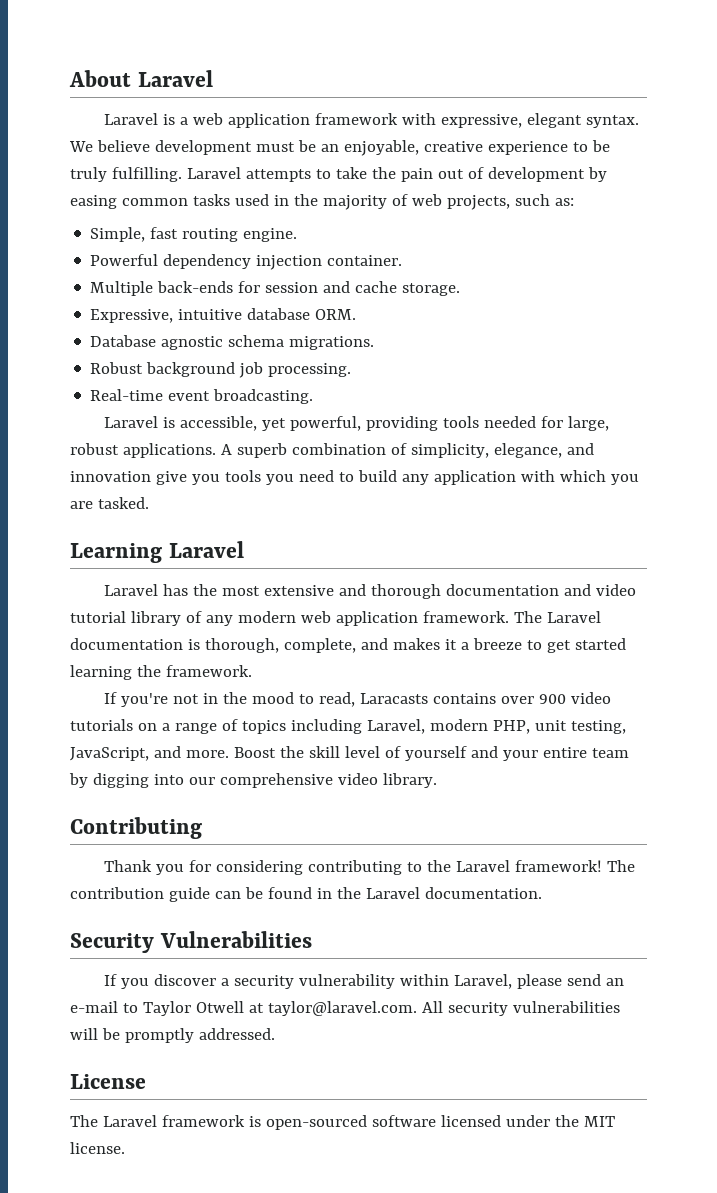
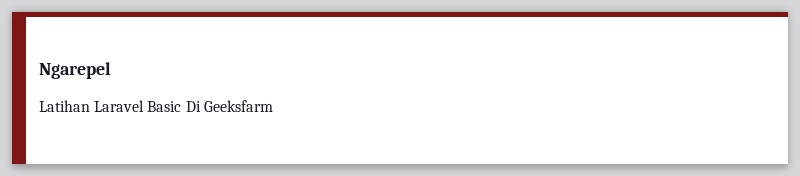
[69,70,213,87] [103,113,639,128] [69,140,610,156] [70,167,607,182] [70,194,574,210] [90,227,298,242] [90,254,403,270] [90,281,461,296] [90,308,357,323] [90,335,375,350] [90,362,352,378] [90,389,314,404] [103,416,609,431] [70,443,594,458] [70,470,639,485] [70,497,149,509] [70,541,244,563] [103,584,636,599] [70,611,601,626] [70,638,626,653] [70,665,252,680] [103,692,611,707] [70,719,626,734] [70,746,629,761] [69,773,437,788] [70,817,202,839] [103,860,635,875] [70,887,542,902] [70,931,312,953] [103,974,624,989] [70,1001,620,1016] [70,1028,275,1043] [70,1074,146,1089] [70,1115,615,1130] [70,1142,125,1154] About Laravel // Laravel is a web application framework with expressive, elegant syntax. We believe development must be an enjoyable, creative experience to be truly fulfilling. Laravel attempts to take the pain out of development by easing common tasks used in the majority of web projects, such as: // Simple, fast routing engine. // Powerful dependency injection container. // Multiple back-ends for session and cache storage. // Expressive, intuitive database ORM. // Database agnostic schema migrations. // Robust background job processing. // Real-time event broadcasting. // Laravel is accessible, yet powerful, providing tools needed for large, robust applications. A superb combination of simplicity, elegance, and innovation give you tools you need to build any application with which you are tasked. // Learning Laravel // Laravel has the most extensive and thorough documentation and video tutorial library of any modern web application framework. The Laravel documentation is thorough, complete, and makes it a breeze to get started learning the framework. // If you're not in the mood to read, Laracasts contains over 900 video tutorials on a range of topics including Laravel, modern PHP, unit testing, JavaScript, and more. Boost the skill level of yourself and your entire team by digging into our comprehensive video library. // Contributing // Thank you for considering contributing to the Laravel framework! The contribution guide can be found in the Laravel documentation. // Security Vulnerabilities // If you discover a security vulnerability within Laravel, please send an e-mail to Taylor Otwell at taylor@laravel.com. All security vulnerabilities will be promptly addressed. // License // The Laravel framework is open-sourced software licensed under the MIT license. -> [39,62,111,79] [39,100,273,112] Ngarepel // Latihan Laravel Basic Di Geeksfarm

